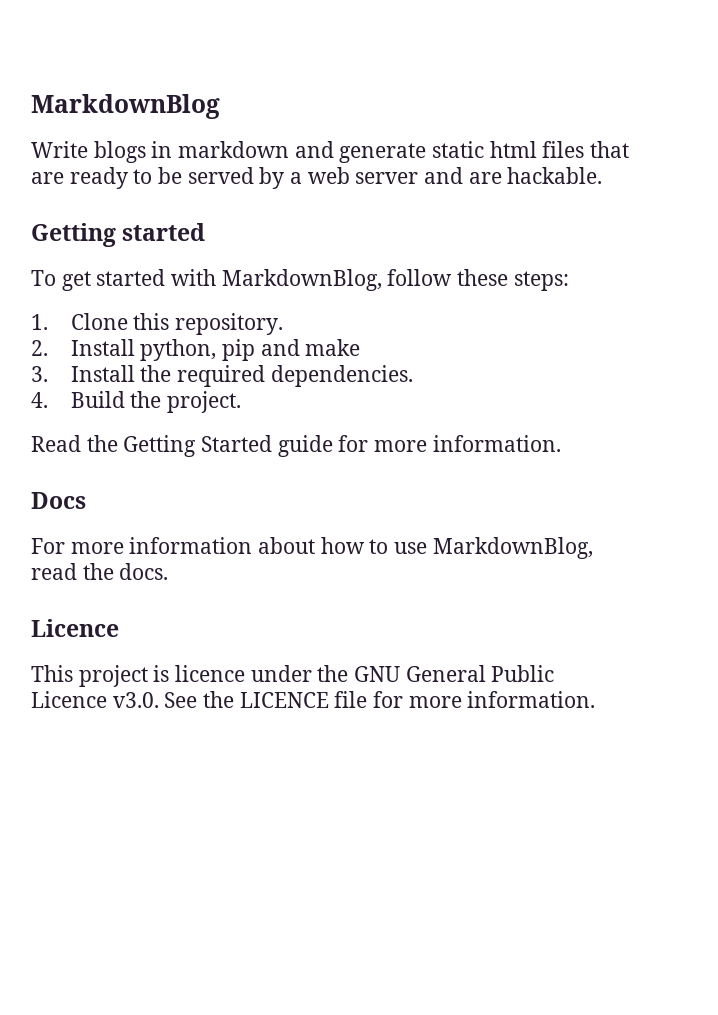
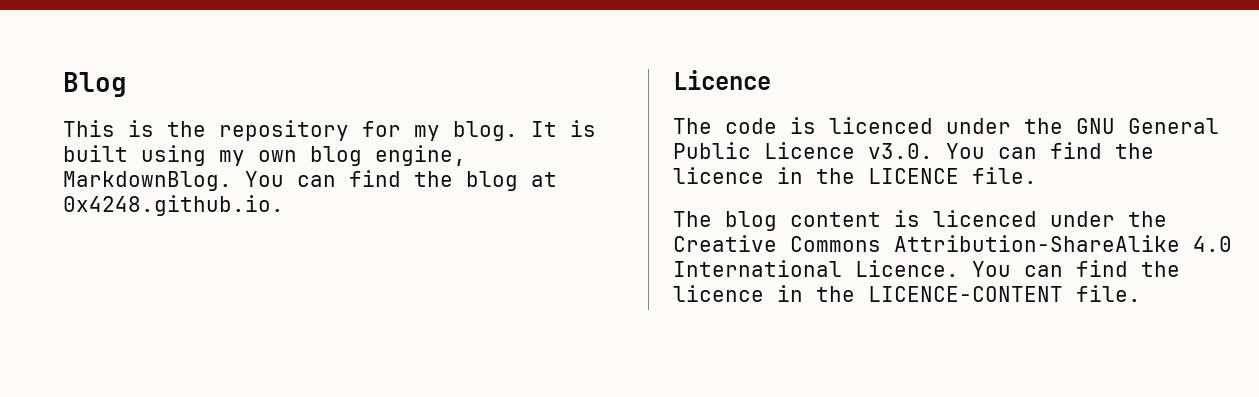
[31,94,220,119] [31,141,630,163] [31,167,603,189] [31,223,206,247] [31,269,569,291] [31,313,283,335] [31,339,361,361] [31,365,413,387] [31,391,241,413] [31,435,561,457] [31,492,86,509] [31,537,593,559] [31,563,169,580] [31,619,119,637] [31,665,246,687] MarkdownBlog // Write blogs in markdown and generate static html files that are ready to be served by a web server and are hackable. // Getting started // To get started with MarkdownBlog, follow these steps: // 1. Clone this repository. // 2. Install python, pip and make // 3. Install the required dependencies. // 4. Build the project. // Read the Getting Started guide for more information. // Docs // For more information about how to use MarkdownBlog, read the docs. // Licence // This project is licence -> [63,72,127,97] [63,120,596,141] [63,145,466,166] [63,170,557,191] [63,195,284,216] [673,70,771,90] [673,117,933,134] Blog // This is the repository for my blog. It is built using my own blog engine, MarkdownBlog. You can find the blog at 0x4248.github.io. // Licence // The code is licenced
[164,691,596,708] See the LICENCE file for more information. -> [946,142,1154,159] [673,167,1037,184] [673,210,1167,231] [673,235,1232,252] [673,260,1180,277] [673,285,1141,302] You can find the licence in the LICENCE file. // The blog content is licenced under the Creative Commons Attribution-ShareAlike 4.0 International Licence. You can find the licence in the LICENCE-CONTENT file.

